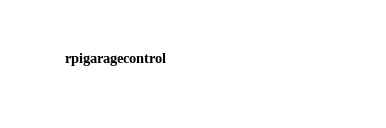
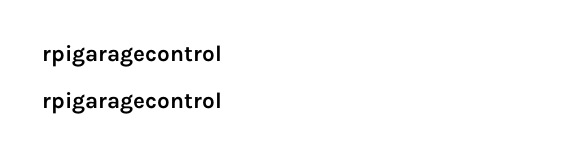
[65,53,166,66] rpigaragecontrol -> [42,45,222,67] [42,92,222,114] rpigaragecontrol // rpigaragecontrol

